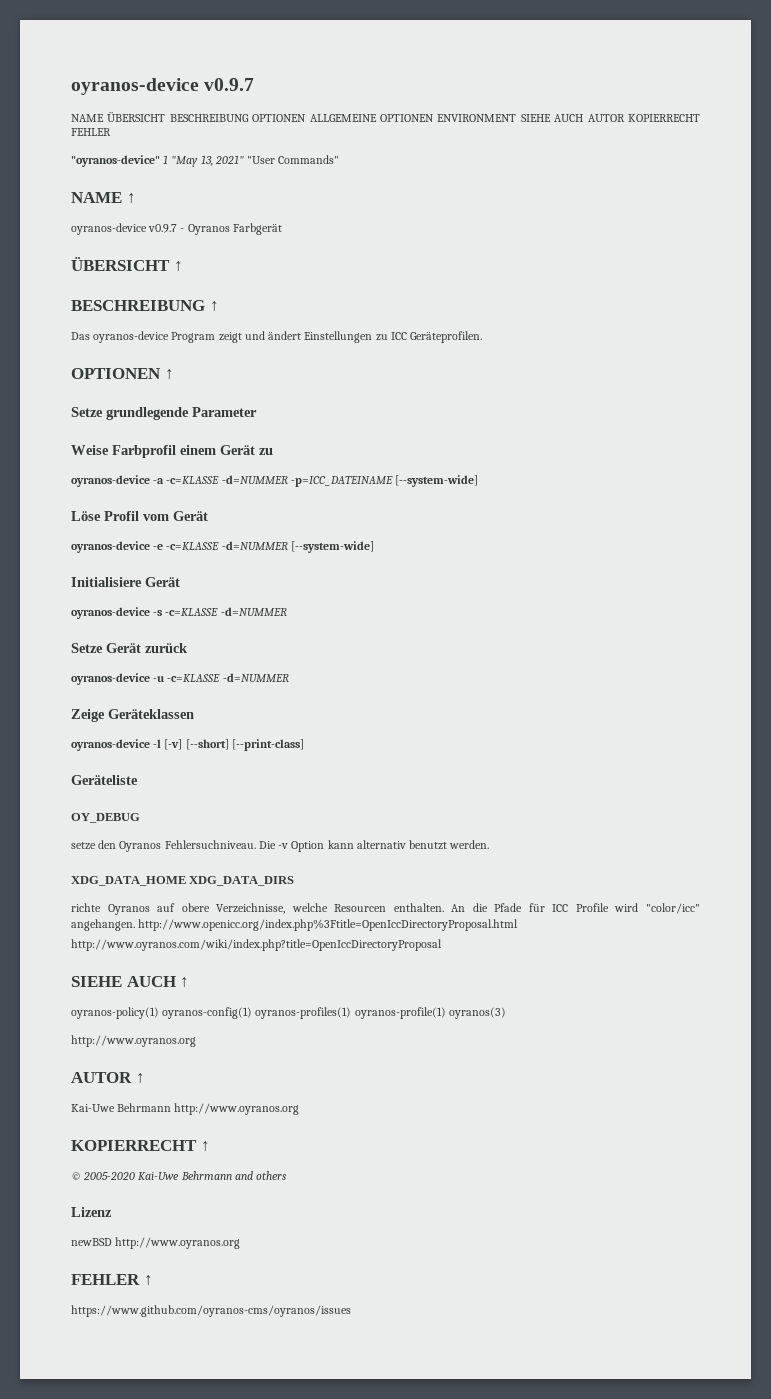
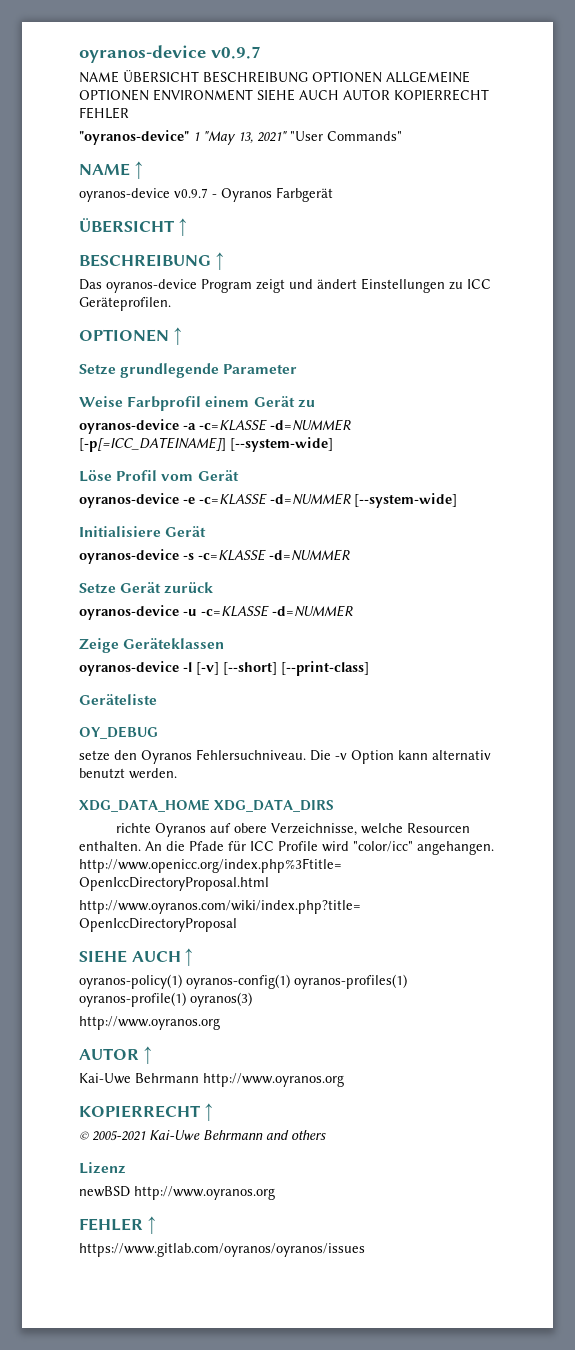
[290,476,393,487] -p=ICC_DATEINAME -> [79,437,226,452] [-p[=ICC_DATEINAME]]
[83,1172,136,1180] 2005-2020 -> [92,1131,146,1141] 2005-2021
[71,1305,351,1317] https://www.github.com/oyranos-cms/oyranos/issues -> [79,1243,365,1257] https://www.gitlab.com/oyranos/oyranos/issues

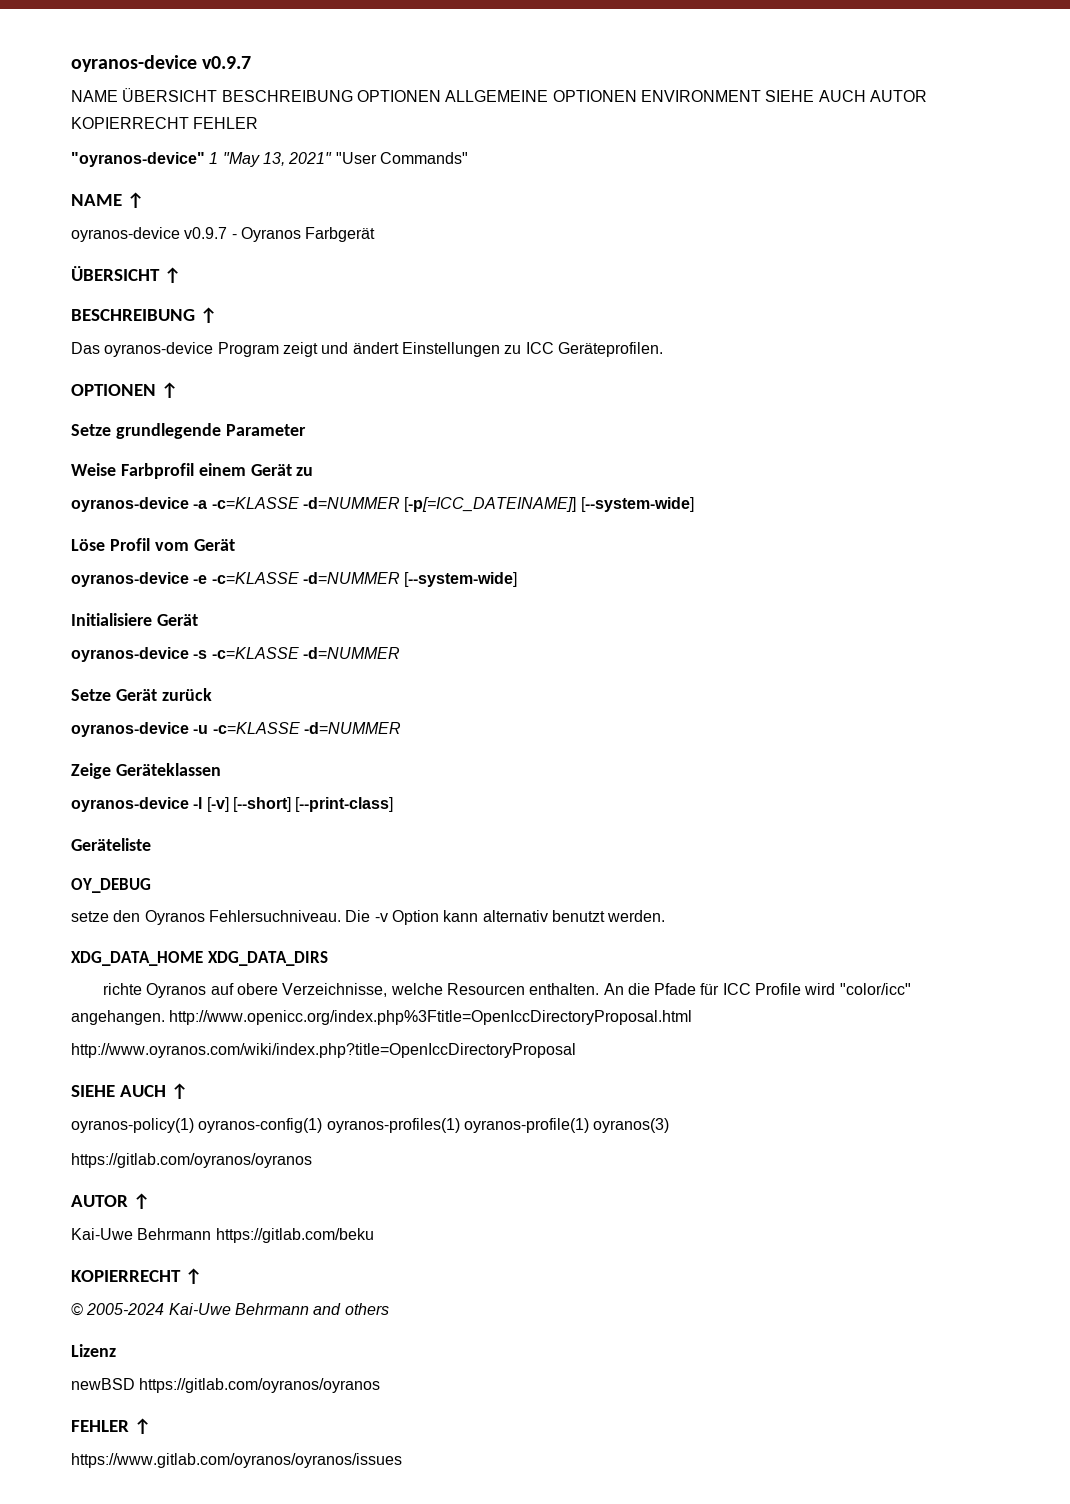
[79,1016,220,1030] http://www.oyranos.org -> [71,1153,312,1168] https://gitlab.com/oyranos/oyranos
[203,1073,344,1087] http://www.oyranos.org -> [215,1228,374,1243] https://gitlab.com/beku
[92,1131,146,1141] 2005-2021 -> [86,1303,165,1315] 2005-2024
[134,1186,275,1200] http://www.oyranos.org -> [139,1378,381,1393] https://gitlab.com/oyranos/oyranos

